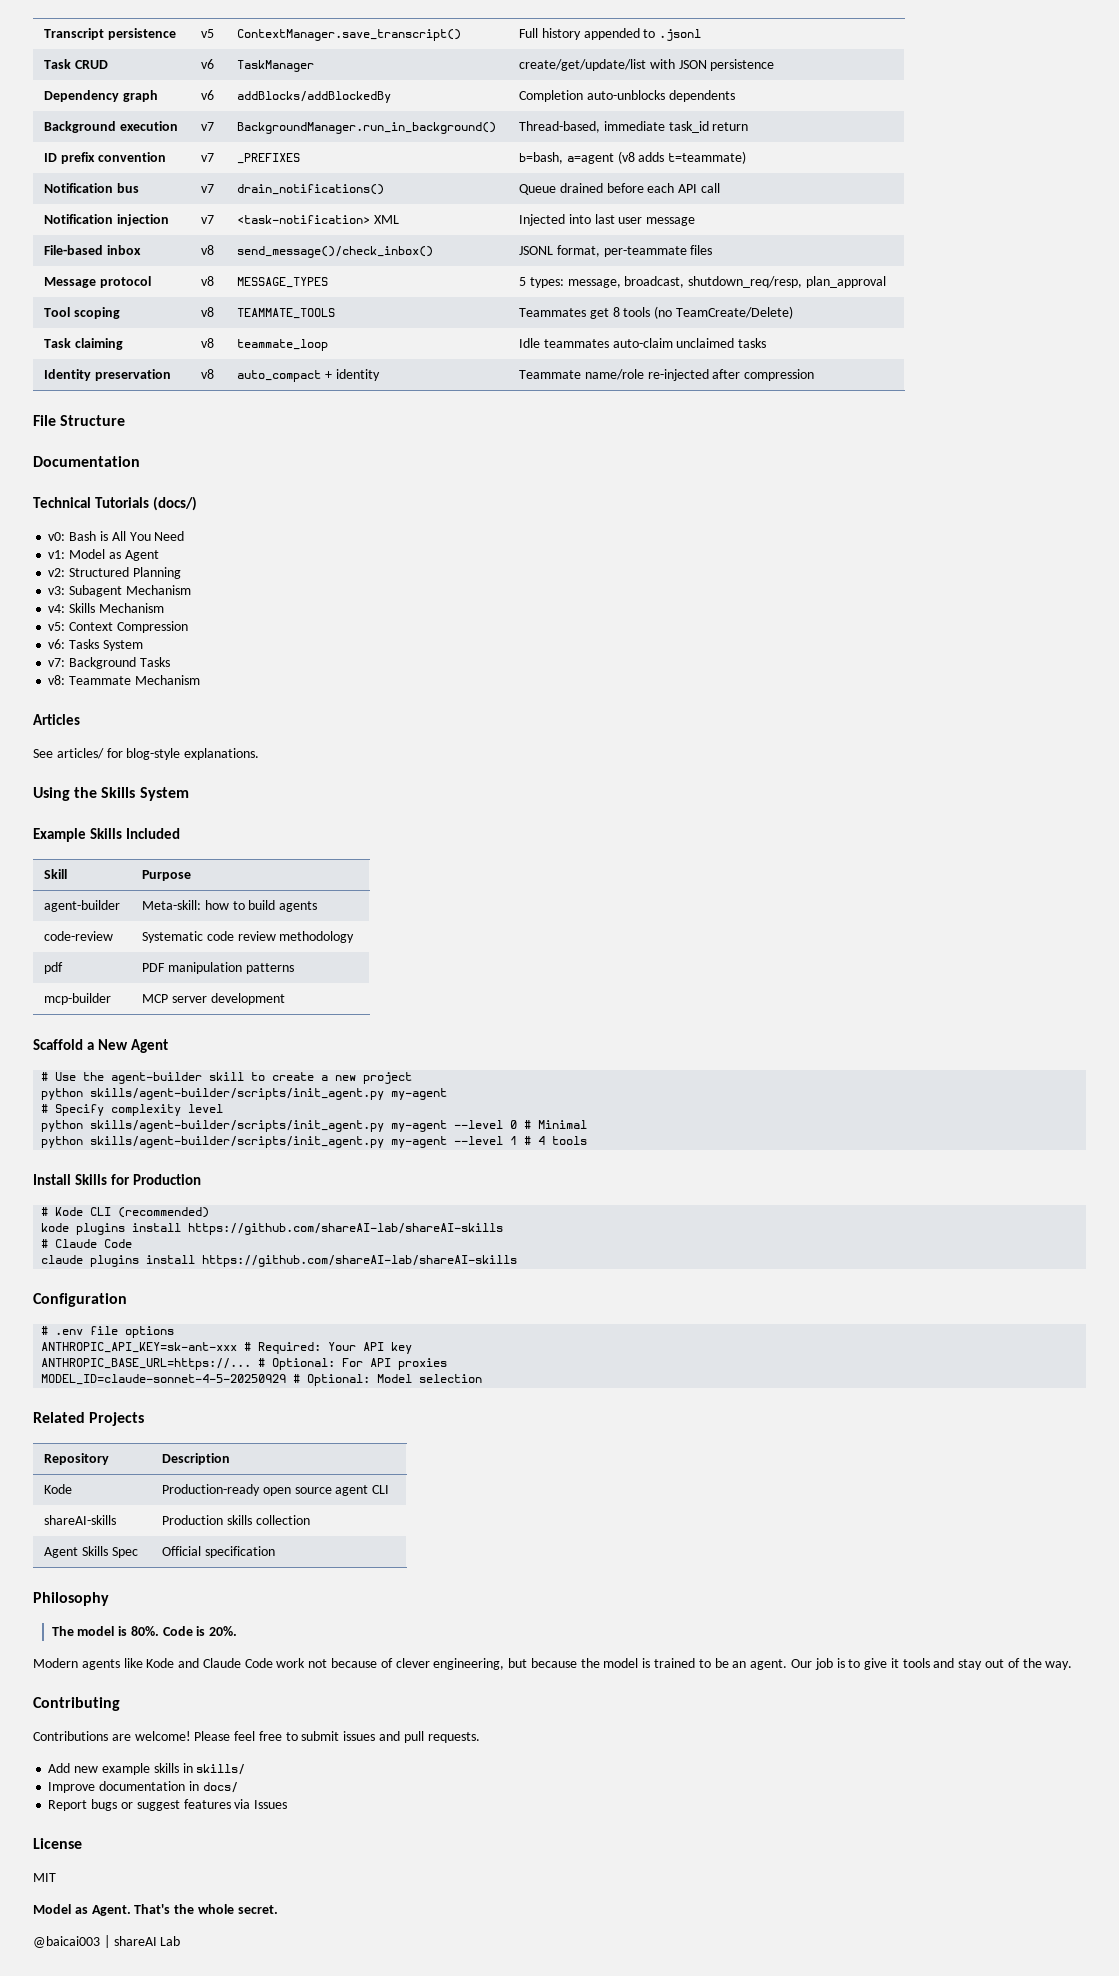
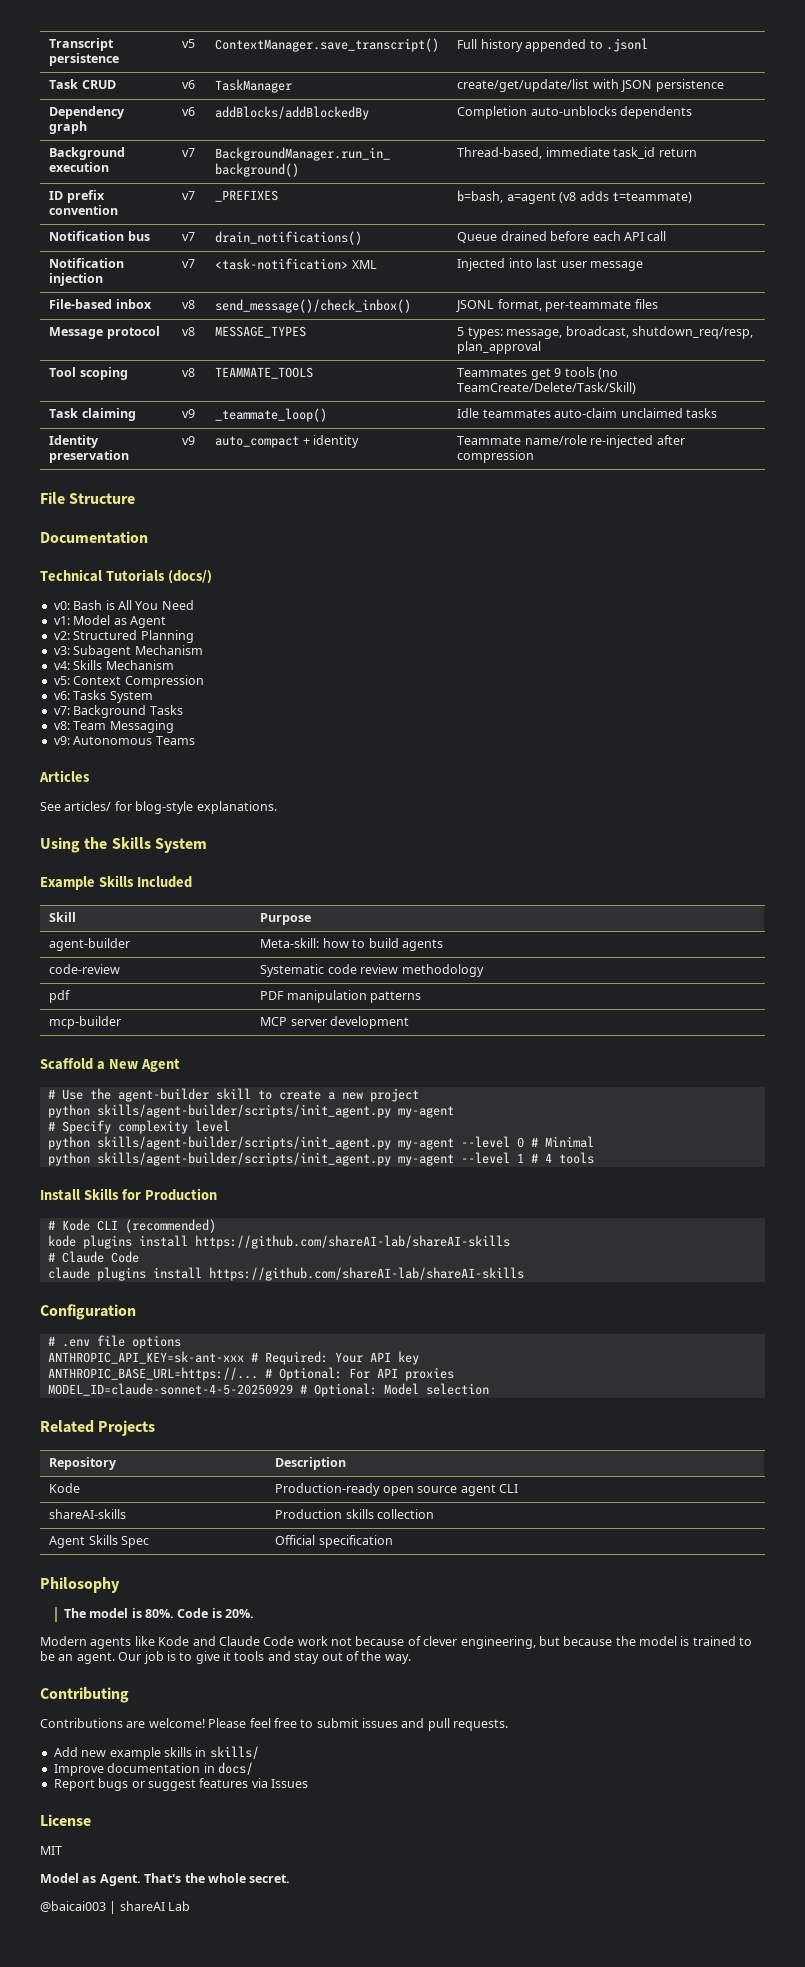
[612,307,620,317] 8 -> [554,368,562,377] 9
[675,306,793,319] TeamCreate/Delete) -> [457,382,637,394] TeamCreate/Delete/Task/Skill)
[200,338,214,348] [236,339,328,351] v8 | teammate_loop -> [182,409,196,418] [215,408,328,422] v9 | _teammate_loop()
[200,369,214,379] v8 -> [182,436,196,445] v9
[69,675,200,685] Teammate Mechanism -> [73,720,174,733] [53,736,195,745] Team Messaging // v9: Autonomous Teams

